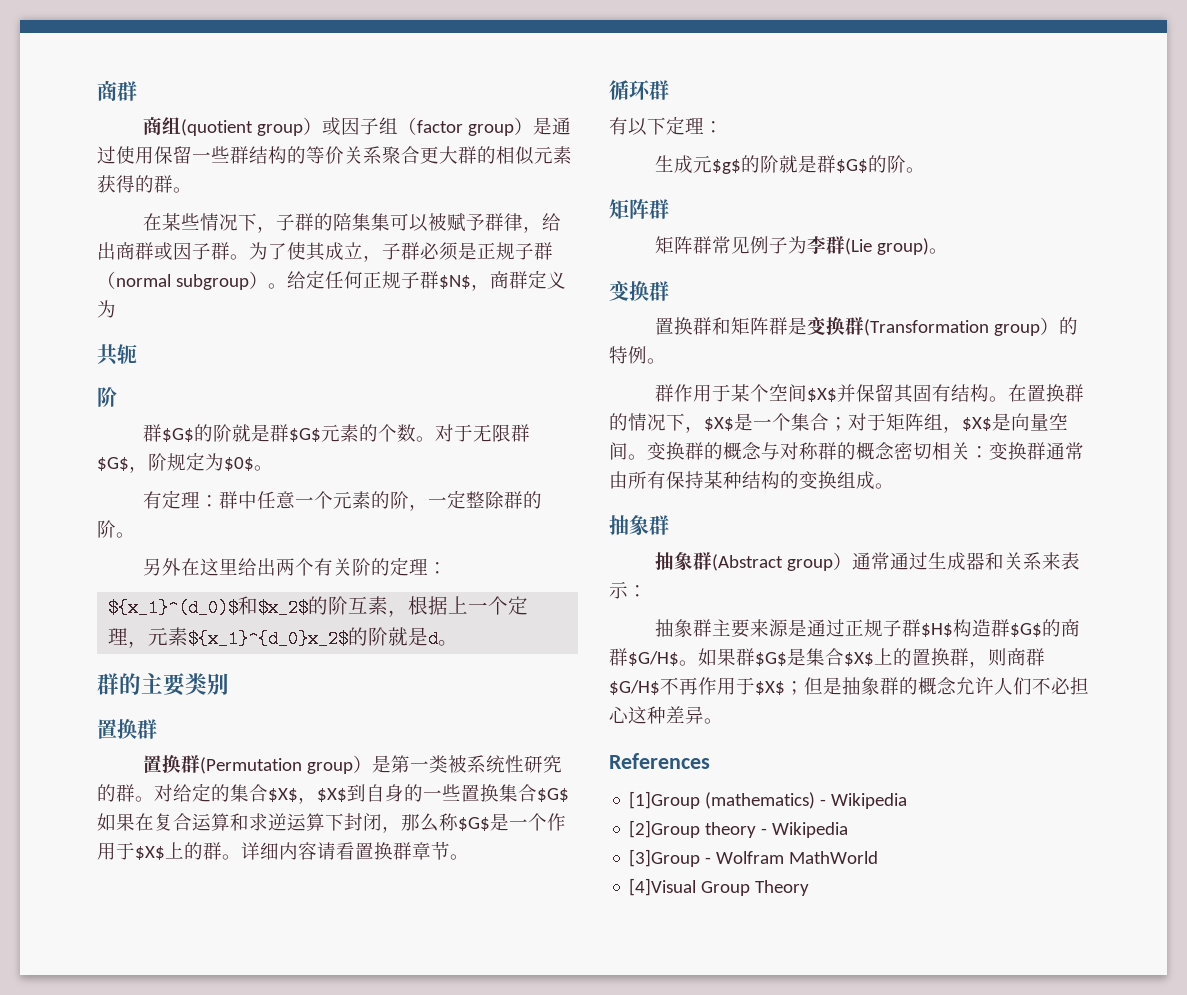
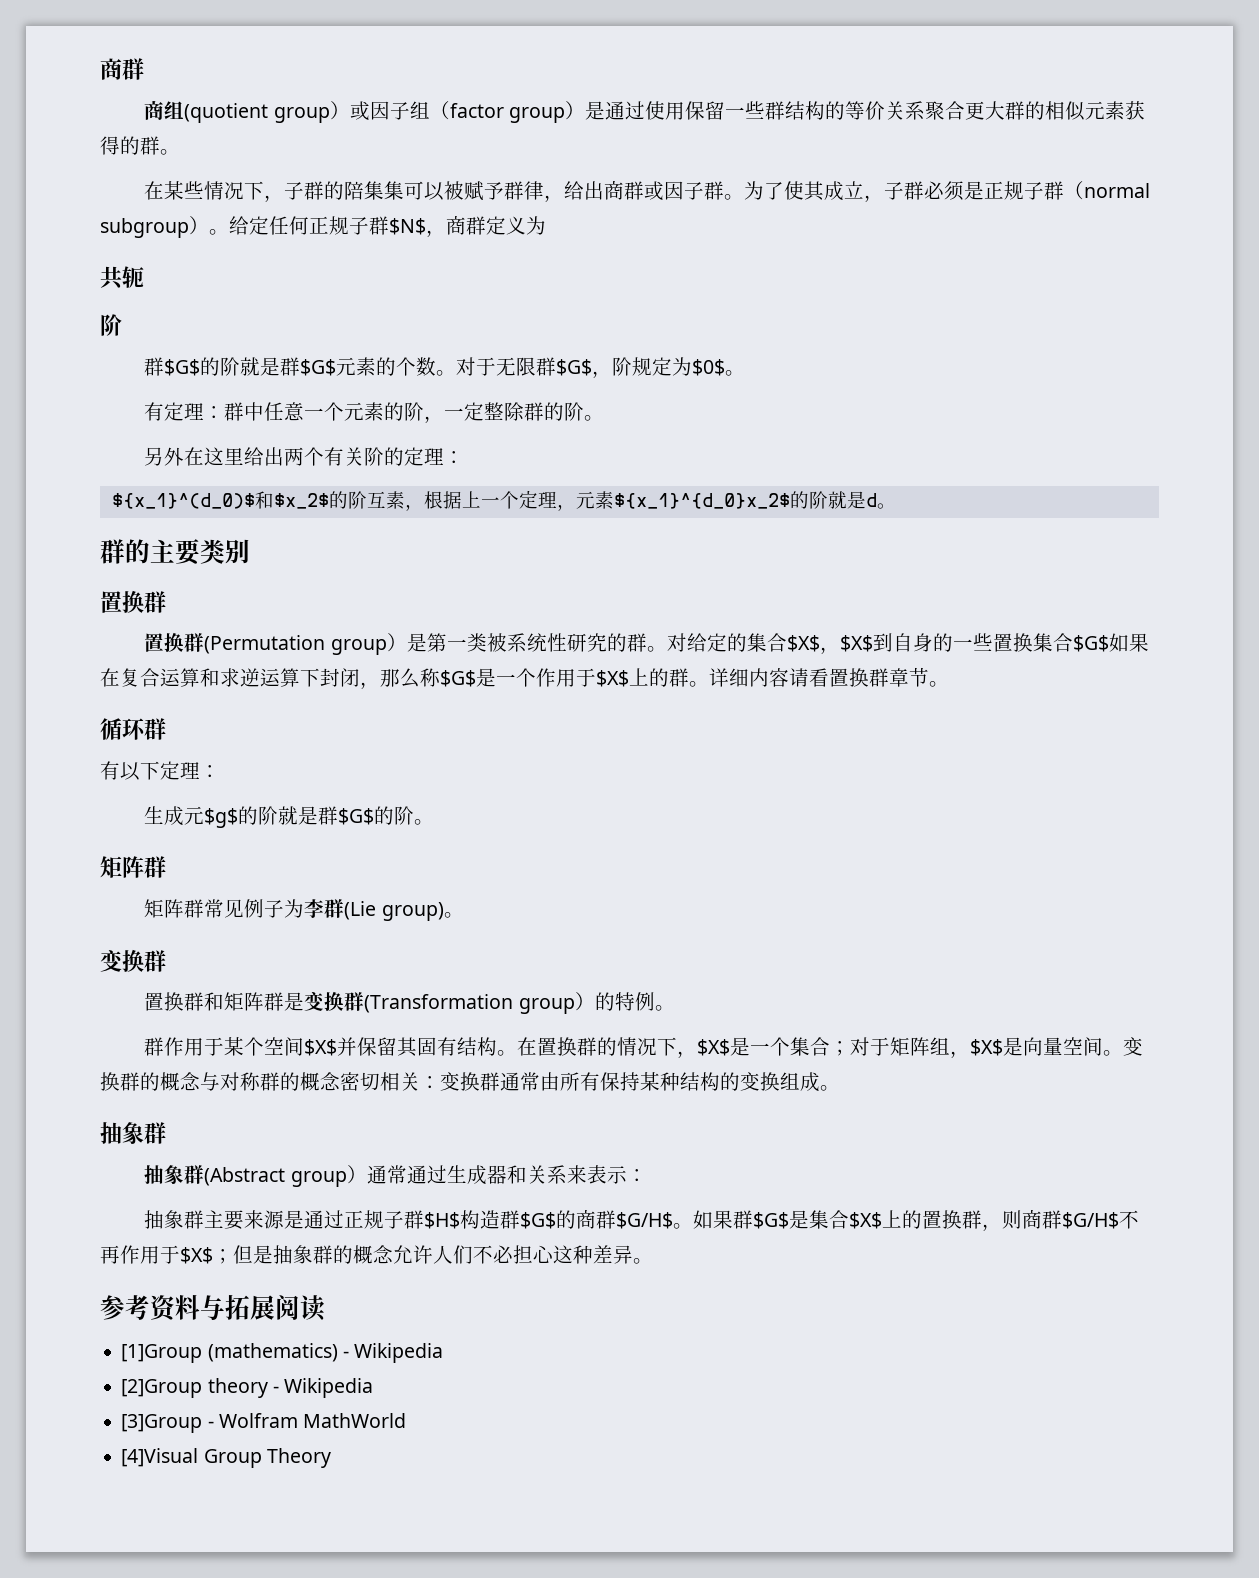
[609,753,710,769] References -> [100,1295,326,1322] 参考资料与拓展阅读

